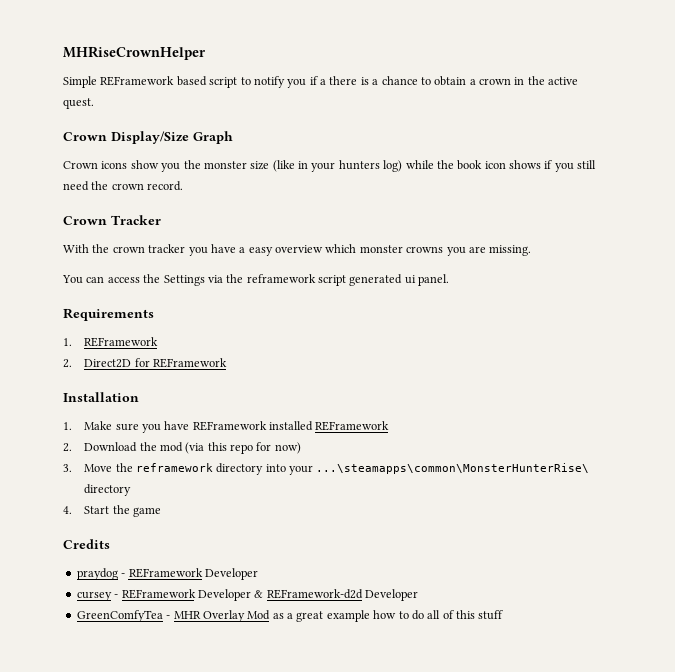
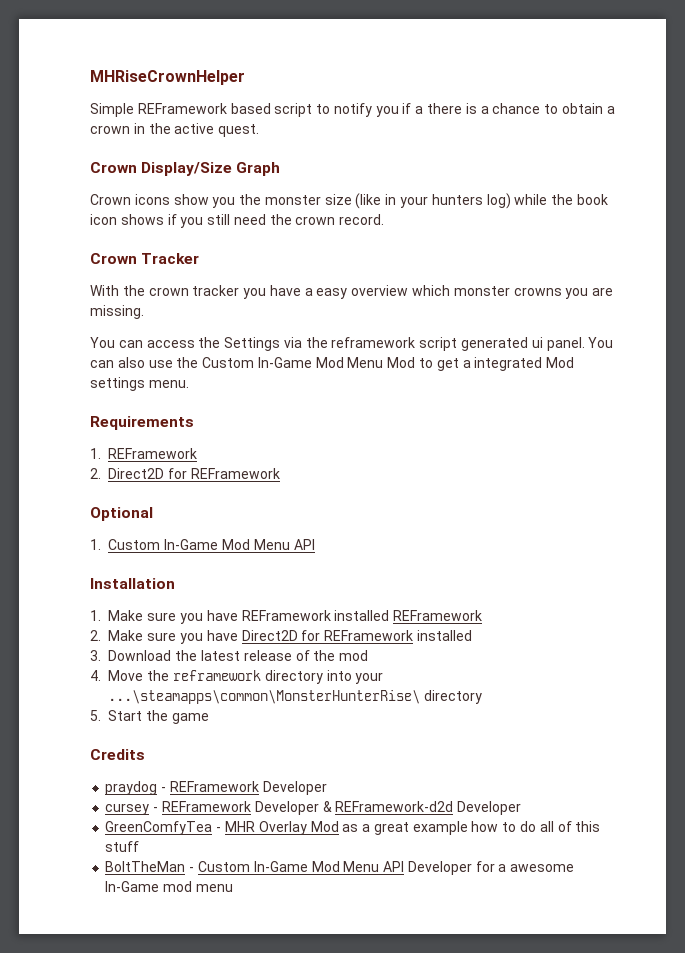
(450, 280) none -> [588,337,614,348] [90,357,575,371] [90,377,189,391] You can also use the Custom In-Game Mod Menu Mod to get a integrated Mod settings menu.
(227, 363) none -> [90,507,153,521] [90,539,315,550] // Optional // 1. Custom In-Game Mod Menu API
[84,442,301,454] [63,464,72,472] Download the mod (via this repo for now) // 3. -> [108,630,472,644] [90,650,369,661] [90,670,101,681] Make sure you have Direct2D for REFramework installed // 3. Download the latest release of the mod // 4.
[63,506,72,514] 4. -> [90,710,101,721] 5.
(504, 615) none -> [105,861,575,875] [105,881,233,892] // BoltTheMan - Custom In-Game Mod Menu API Developer for a awesome In-Game mod menu

